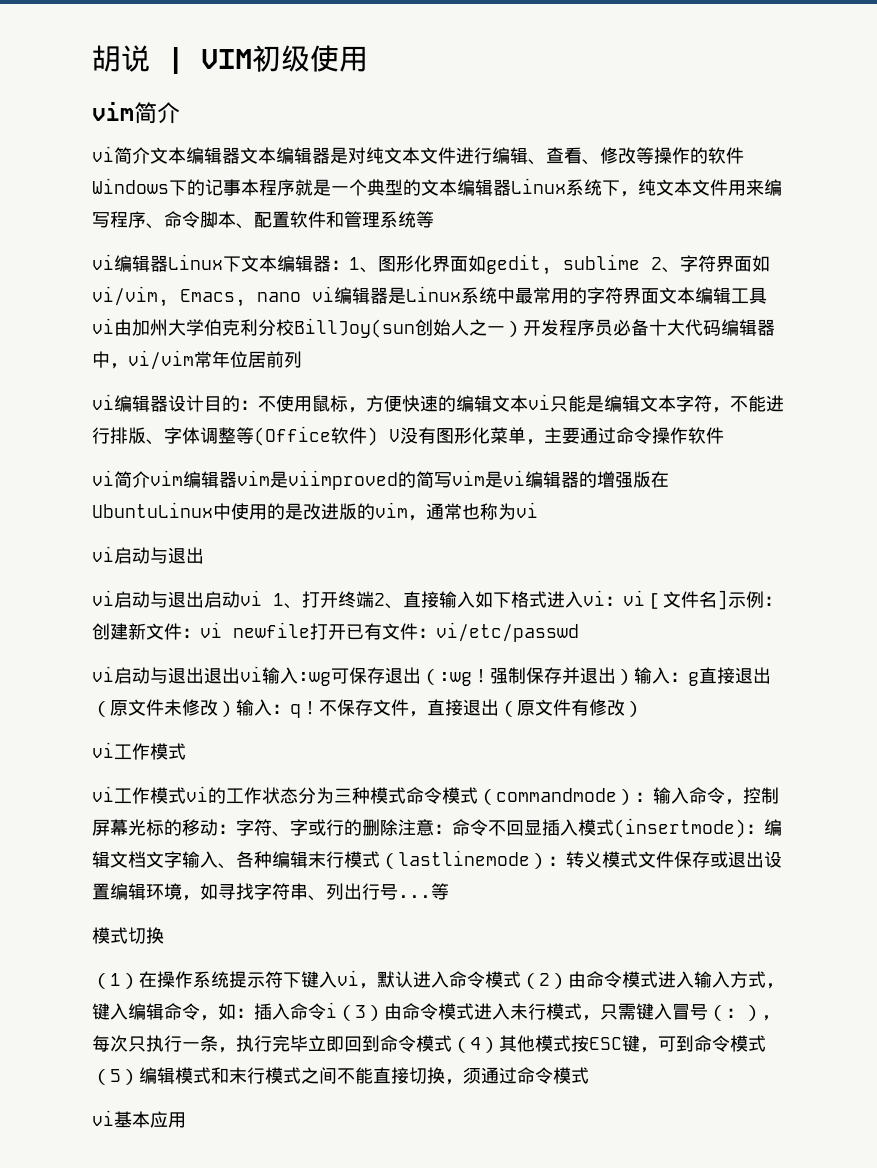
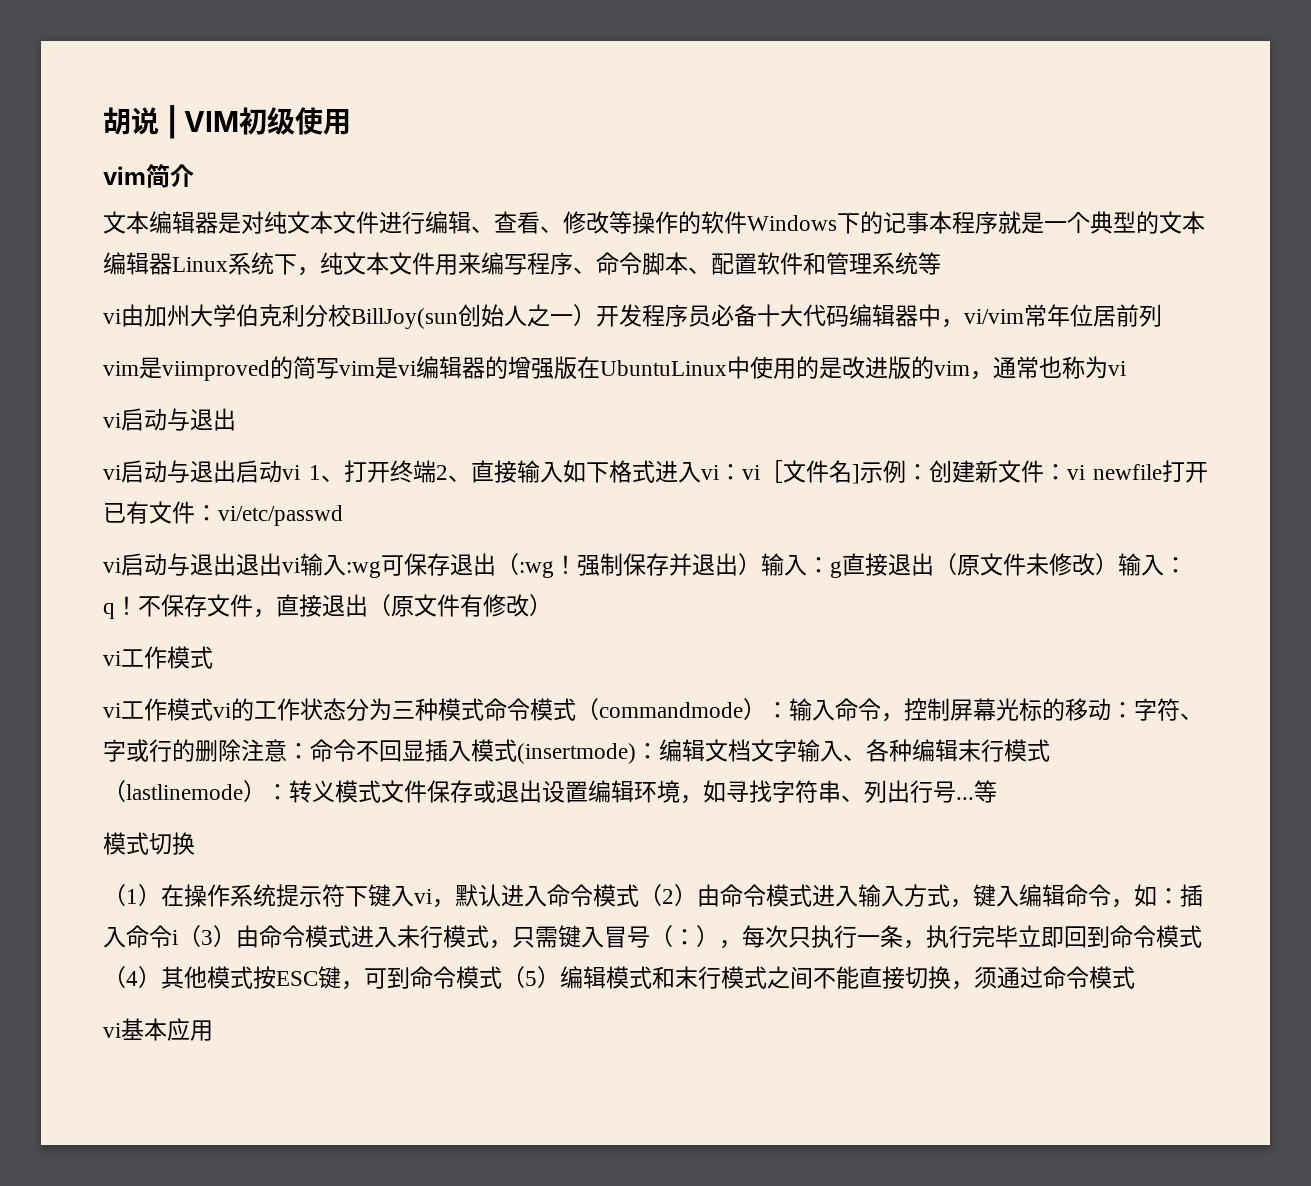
[92,146,240,164] vi简介文本编辑器 -> (194, 175) none
[114,254,770,275] [92,286,767,307] [92,318,114,334] 编辑器Linux下文本编辑器：1、图形化界面如gedit, sublime 2、字符界面如vi/vim, Emacs, nano vi编辑器是Linux系统中最常用的字符界面文本编辑工具vi -> (121, 316) none
[92,394,784,413] [92,426,724,446] [92,470,237,488] vi编辑器设计目的：不使用鼠标，方便快速的编辑文本vi只能是编辑文本字符，不能进行排版、字体调整等(Office软件) V没有图形化菜单，主要通过命令操作软件 // vi简介vim编辑器 -> (1162, 315) none

